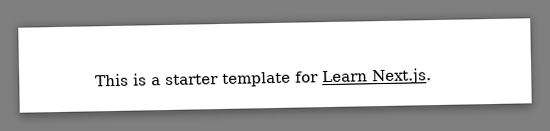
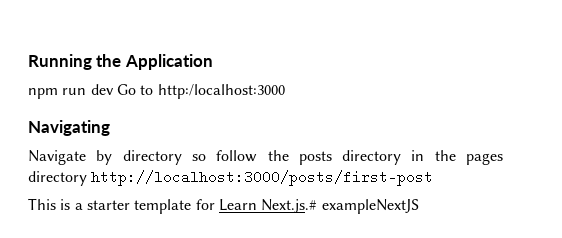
(95, 80) none -> [28,54,213,70] [28,84,285,99] [28,120,110,136] [28,150,504,165] [28,170,434,186] Running the Application // npm run dev Go to http:/localhost:3000 // Navigating // Navigate by directory so follow the posts directory in the pages directory http://localhost:3000/posts/first-post //
[372,68,432,85] Next.js. -> [261,199,419,214] Next.js.# exampleNextJS

